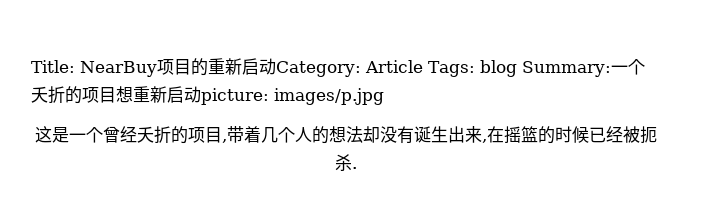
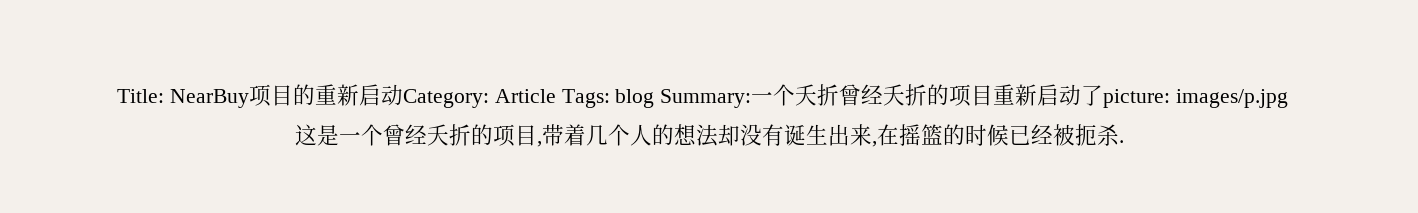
[65,86,201,104] 的项目想重新启动 -> [839,84,1104,107] 曾经夭折的项目重新启动了

